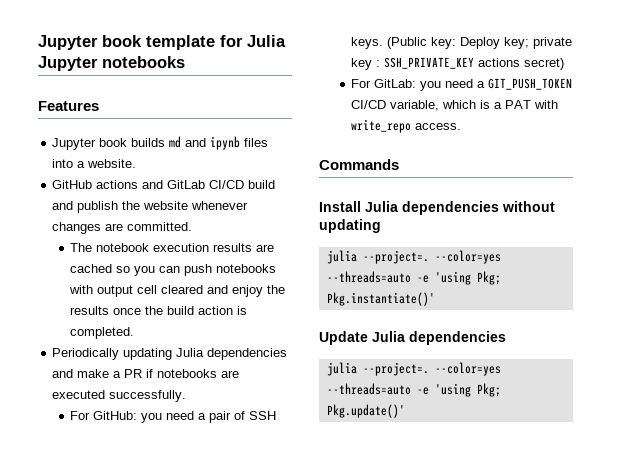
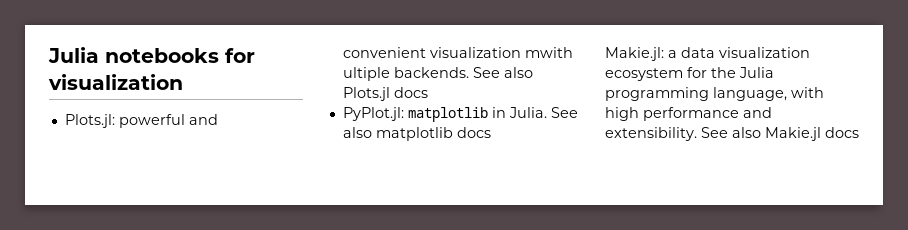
[38,35,286,50] [38,56,185,71] [38,101,99,111] [52,136,269,150] [52,159,137,168] [52,180,276,189] [52,201,249,213] [52,222,193,234] [70,243,275,252] [70,264,277,276] [69,285,286,297] [70,306,248,315] [70,327,135,339] [52,348,288,360] [52,369,240,378] [52,390,187,402] [70,411,277,423] [351,37,573,49] [351,57,565,70] [351,78,573,91] [351,100,559,111] [351,119,462,133] [319,159,399,170] [319,201,555,215] [319,219,381,233] [326,250,501,264] [326,271,501,285] [326,292,435,306] [319,331,506,345] [326,362,501,376] [326,383,501,397] [326,404,405,418] Jupyter book template for Julia Jupyter notebooks // Features // Jupyter book builds md and ipynb files into a website. // GitHub actions and GitLab CI/CD build and publish the website whenever changes are committed. // The notebook execution results are cached so you can push notebooks with output cell cleared and enjoy the results once the build action is completed. // Periodically updating Julia dependencies and make a PR if notebooks are executed successfully. // For GitHub: you need a pair of SSH keys. (Public key: Deploy key; private key : SSH_PRIVATE_KEY actions secret) // For GitLab: you need a GIT_PUSH_TOKEN CI/CD variable, which is a PAT with write_repo access. // Commands // Install Julia dependencies without updating // julia --project=. --color=yes --threads=auto -e 'using Pkg; Pkg.instantiate()' // Update Julia dependencies // julia --project=. --color=yes --threads=auto -e 'using Pkg; Pkg.update()' -> [48,47,255,63] [48,74,183,90] [64,114,218,128] [342,47,573,58] [342,67,533,81] [342,87,428,101] [342,107,578,122] [342,127,491,141] [605,47,810,61] [605,67,774,81] [605,87,824,101] [605,107,772,121] [605,127,859,141] Julia notebooks for visualization // Plots.jl: powerful and convenient visualization mwith ultiple backends. See also Plots.jl docs // PyPlot.jl: matplotlib in Julia. See also matplotlib docs // Makie.jl: a data visualization ecosystem for the Julia programming language, with high performance and extensibility. See also Makie.jl docs

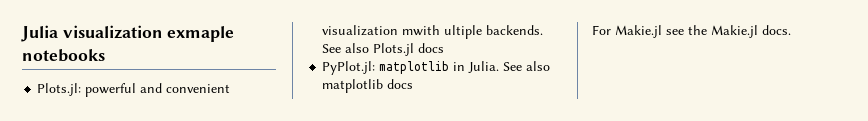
[48,47,99,63] Julia -> [21,25,235,42] Julia visualization exmaple
[225,48,255,63] [48,74,183,90] for visualization -> (105, 55) none
[605,47,810,61] [605,67,774,81] [605,87,824,101] [605,107,772,121] [605,127,859,141] Makie.jl: a data visualization ecosystem for the Julia programming language, with high performance and extensibility. See also Makie.jl docs -> [592,25,791,38] For Makie.jl see the Makie.jl docs.

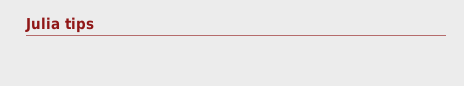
[62,25,235,42] [22,49,105,62] [37,83,231,97] [322,25,544,39] [322,43,445,56] [322,61,551,75] [322,79,414,93] [592,25,791,38] visualization exmaple notebooks // Plots.jl: powerful and convenient visualization mwith ultiple backends. See also Plots.jl docs // PyPlot.jl: matplotlib in Julia. See also matplotlib docs // For Makie.jl see the Makie.jl docs. -> [65,17,94,33] tips

